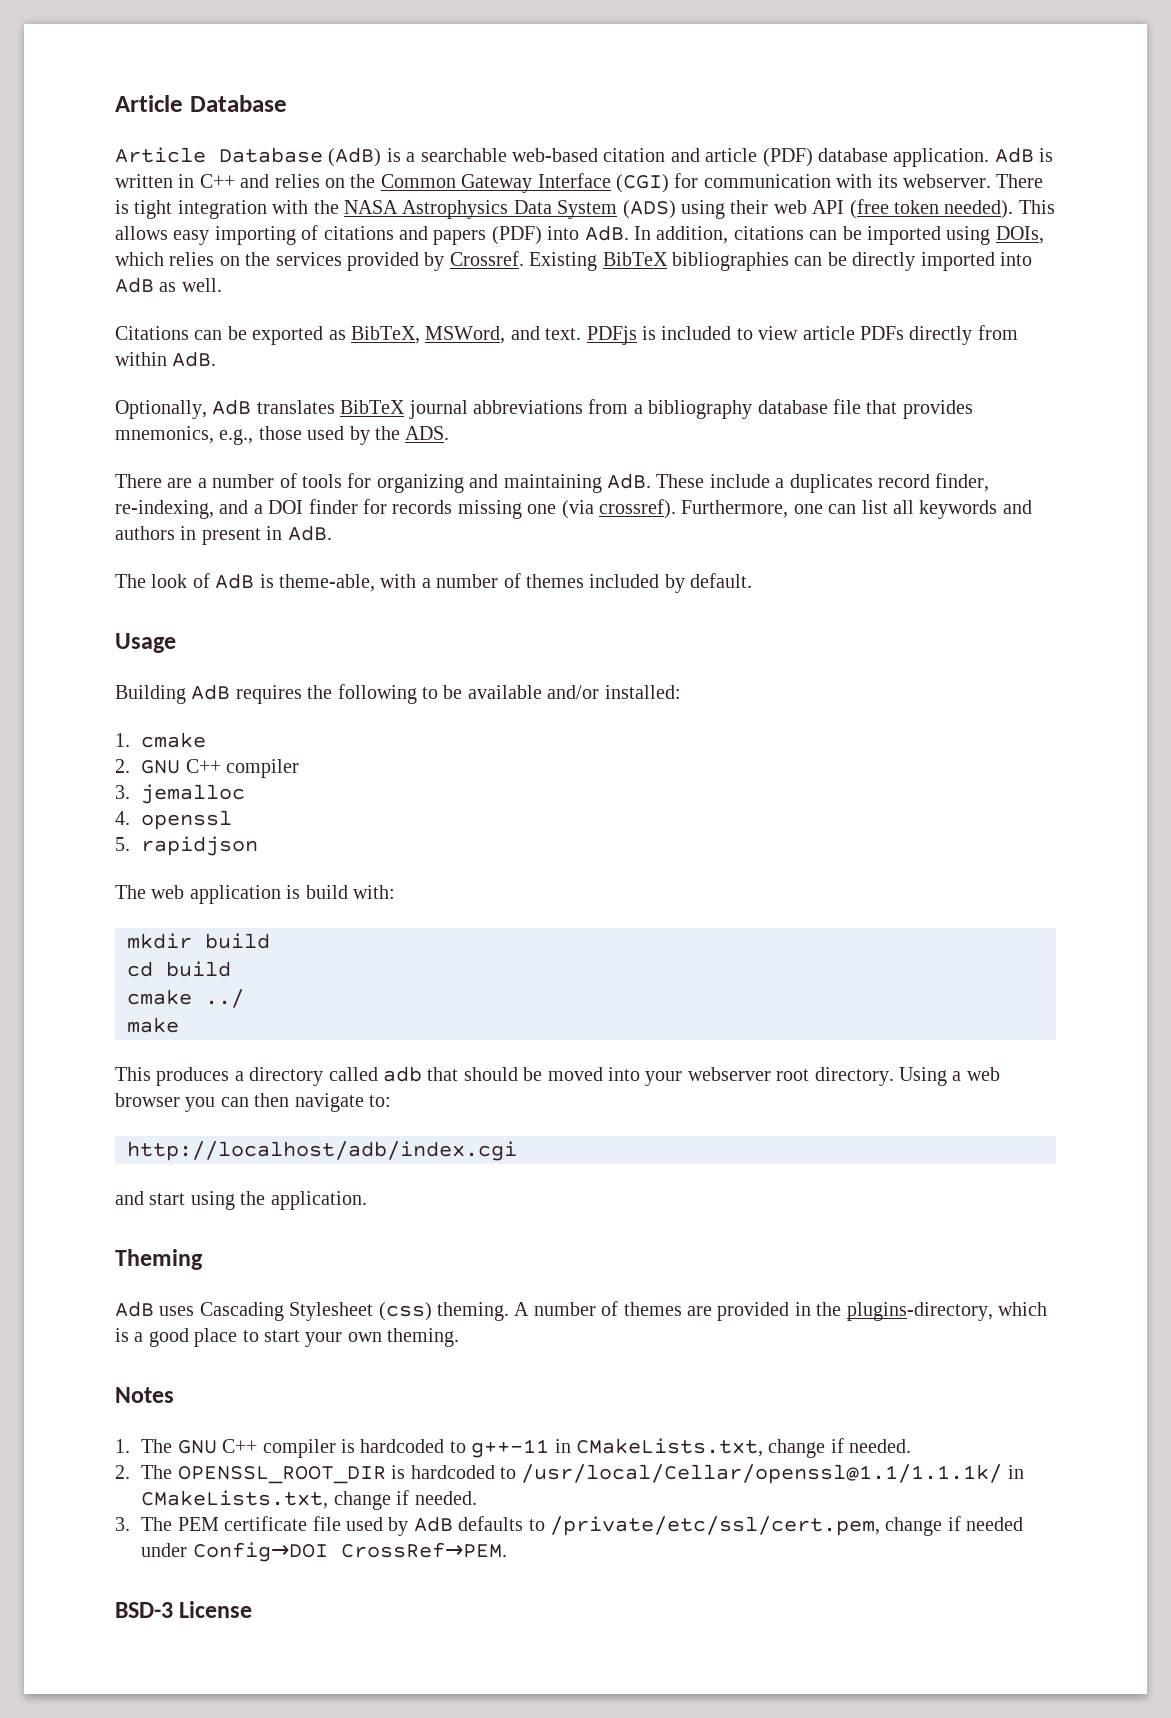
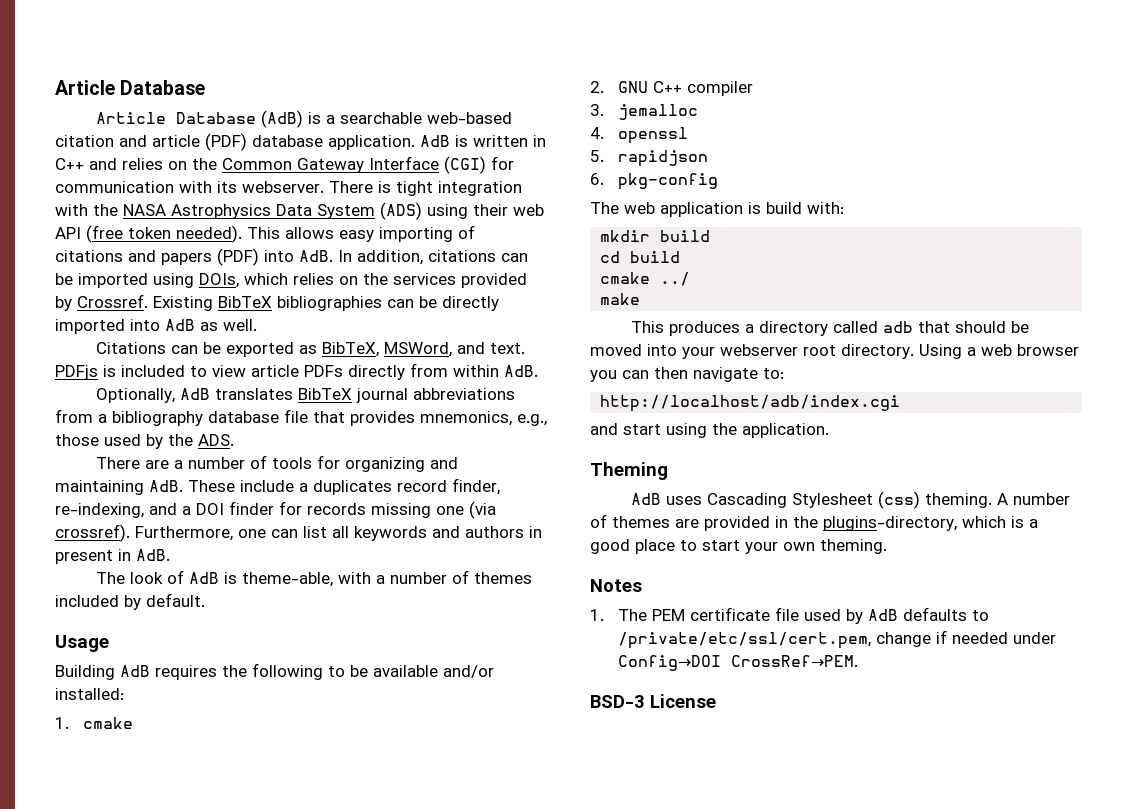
(259, 846) none -> [590,173,719,190] // 6. pkg-config
[177,1438,912,1458] [115,1464,1024,1484] [141,1490,477,1510] [115,1517,173,1531] GNU C++ compiler is hardcoded to g++-11 in CMakeLists.txt, change if needed. // 2. The OPENSSL_ROOT_DIR is hardcoded to /usr/local/Cellar/openssl@1.1/1.1.1k/ in CMakeLists.txt, change if needed. // 3. The -> (648, 615) none

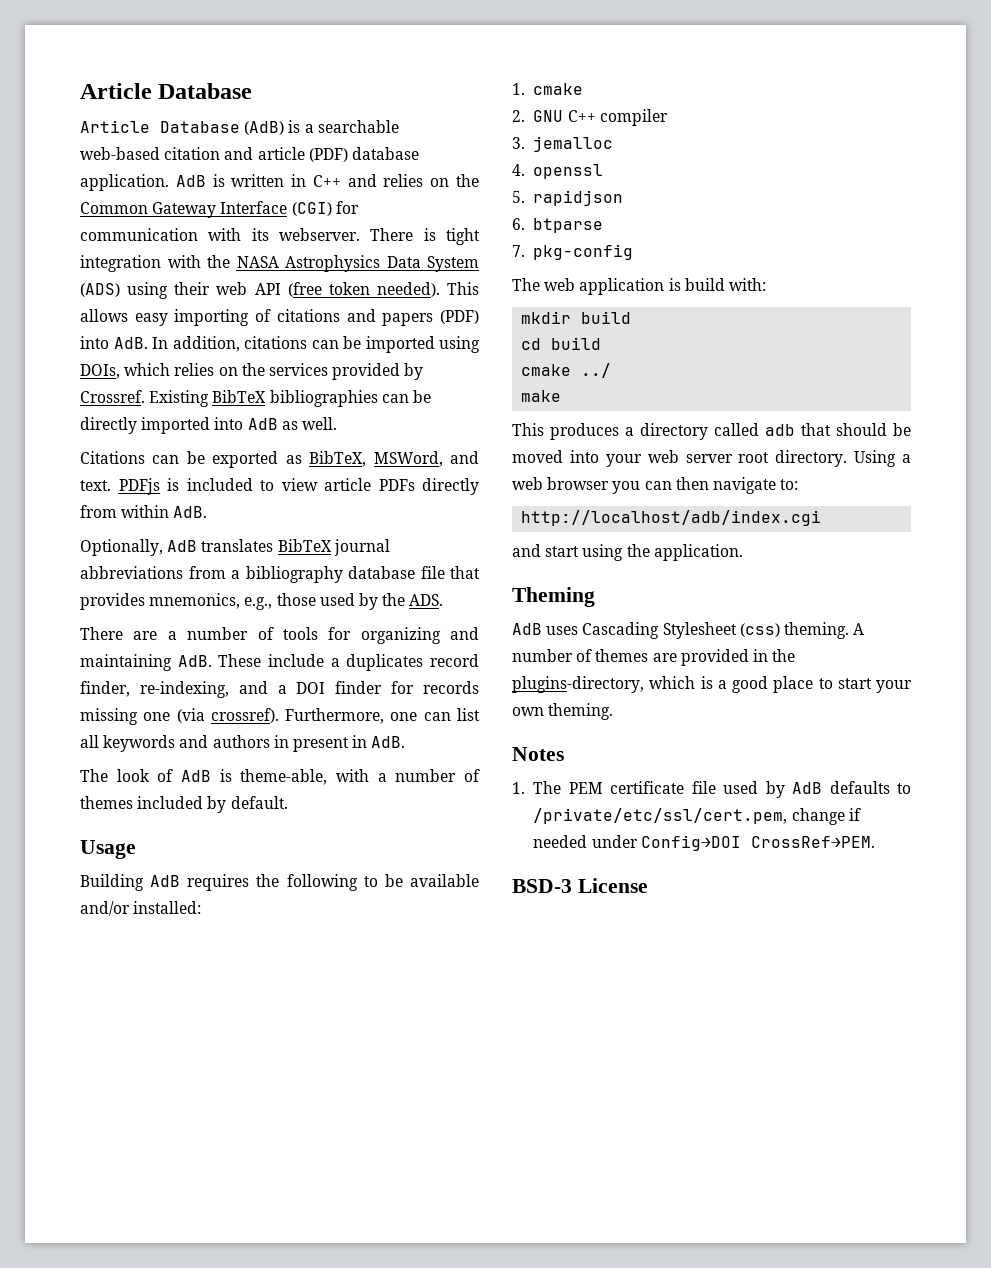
(604, 179) none -> [533,218,604,233] [512,245,525,257] btparse // 7.
[720,344,798,356] webserver -> [647,450,733,463] web server

